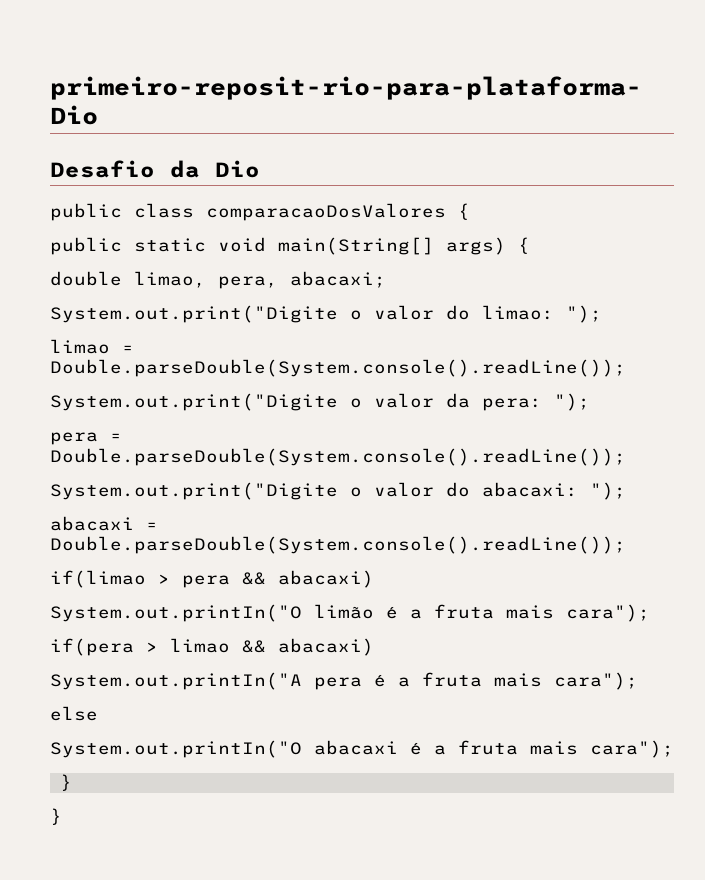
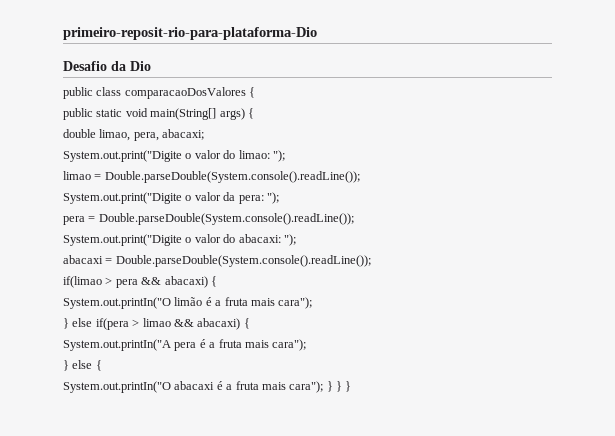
(374, 579) none -> [210,276,217,287] {
(650, 613) none -> [63,318,93,329] } else
(374, 647) none -> [243,318,250,329] {
[50,706,98,721] else -> [63,360,102,371] } else {
[59,774,72,791] // } // -> [326,381,342,392] } }

